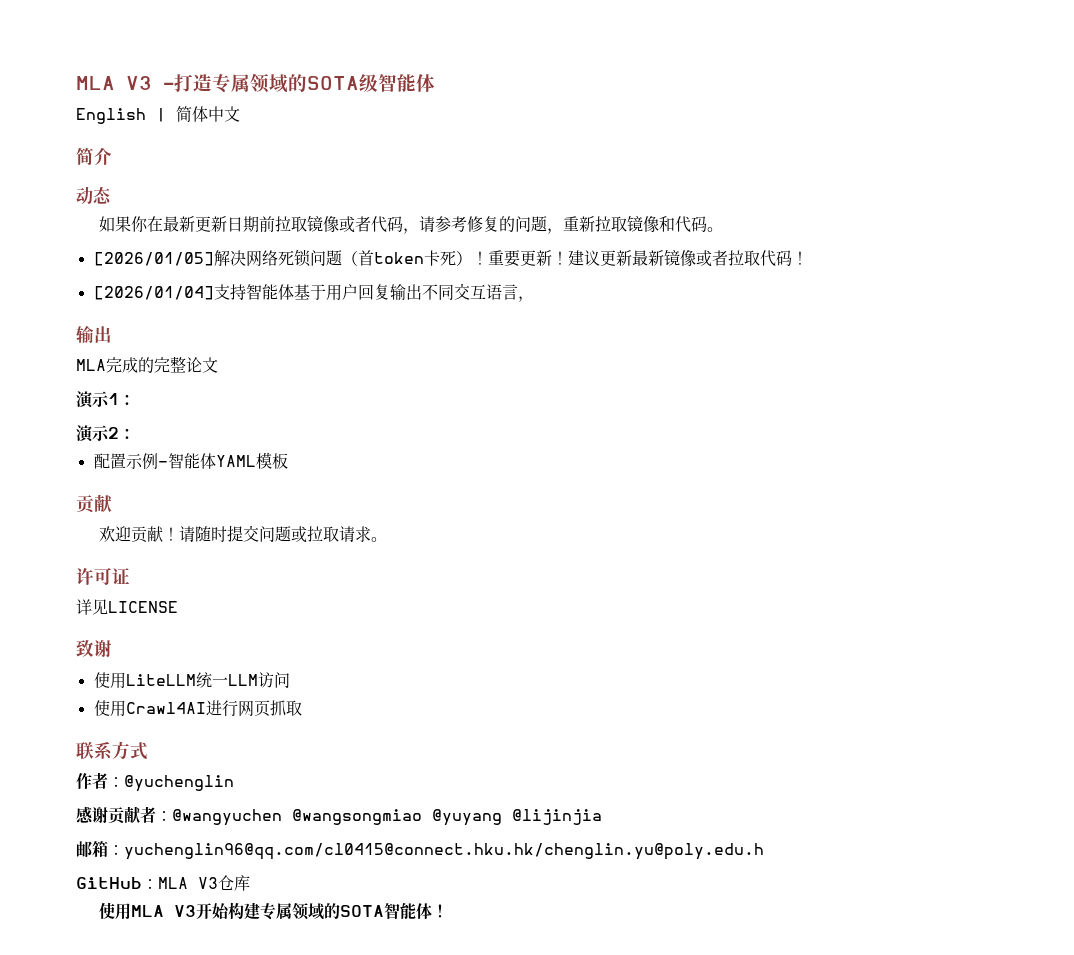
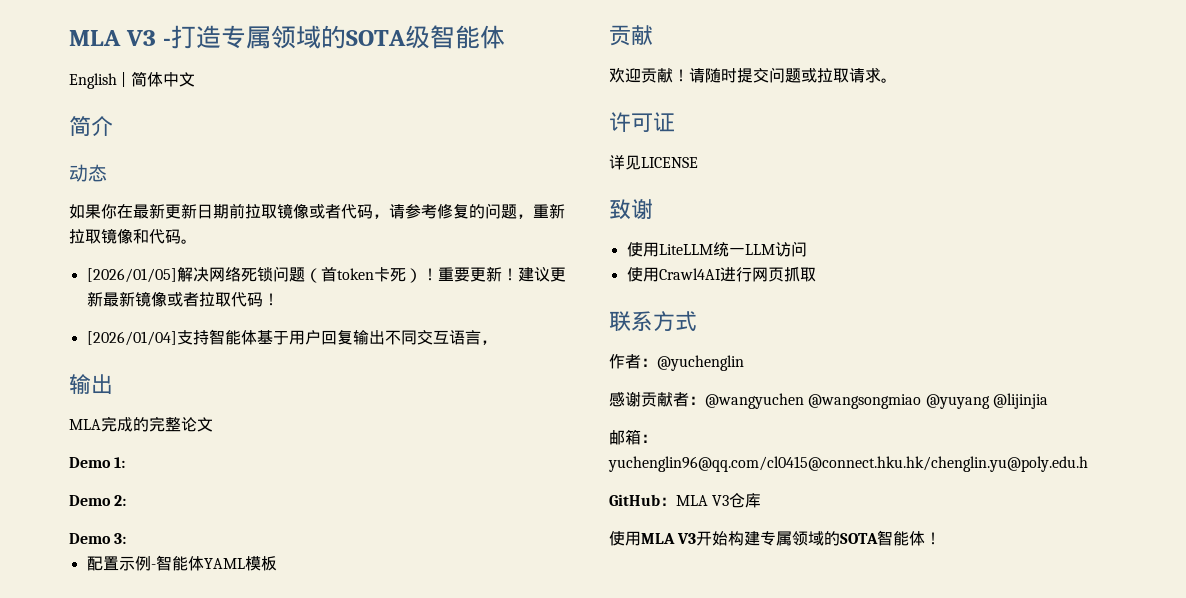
[76,391,135,409] [76,425,135,443] 演示1： // 演示2： -> [69,457,126,468] [69,495,127,506] [69,533,127,544] Demo 1: // Demo 2: // Demo 3:

